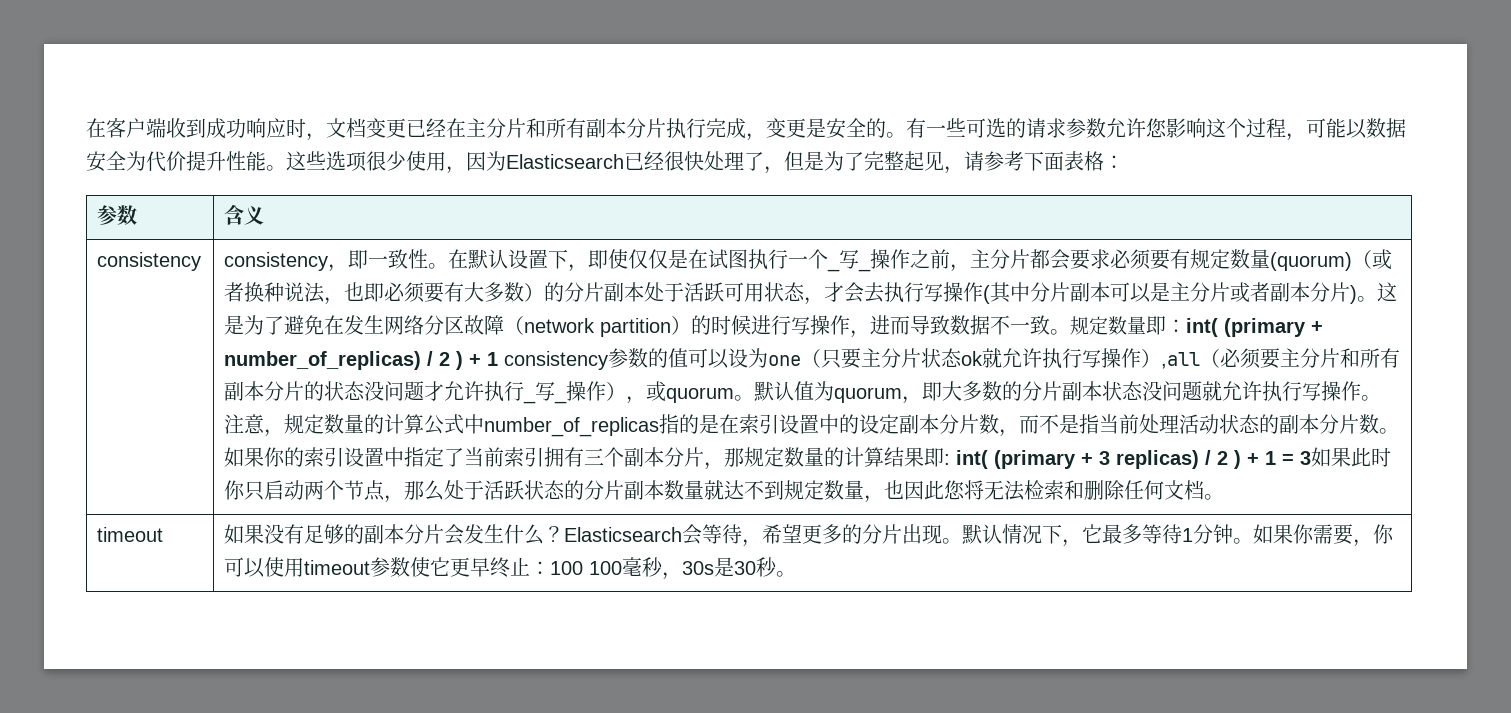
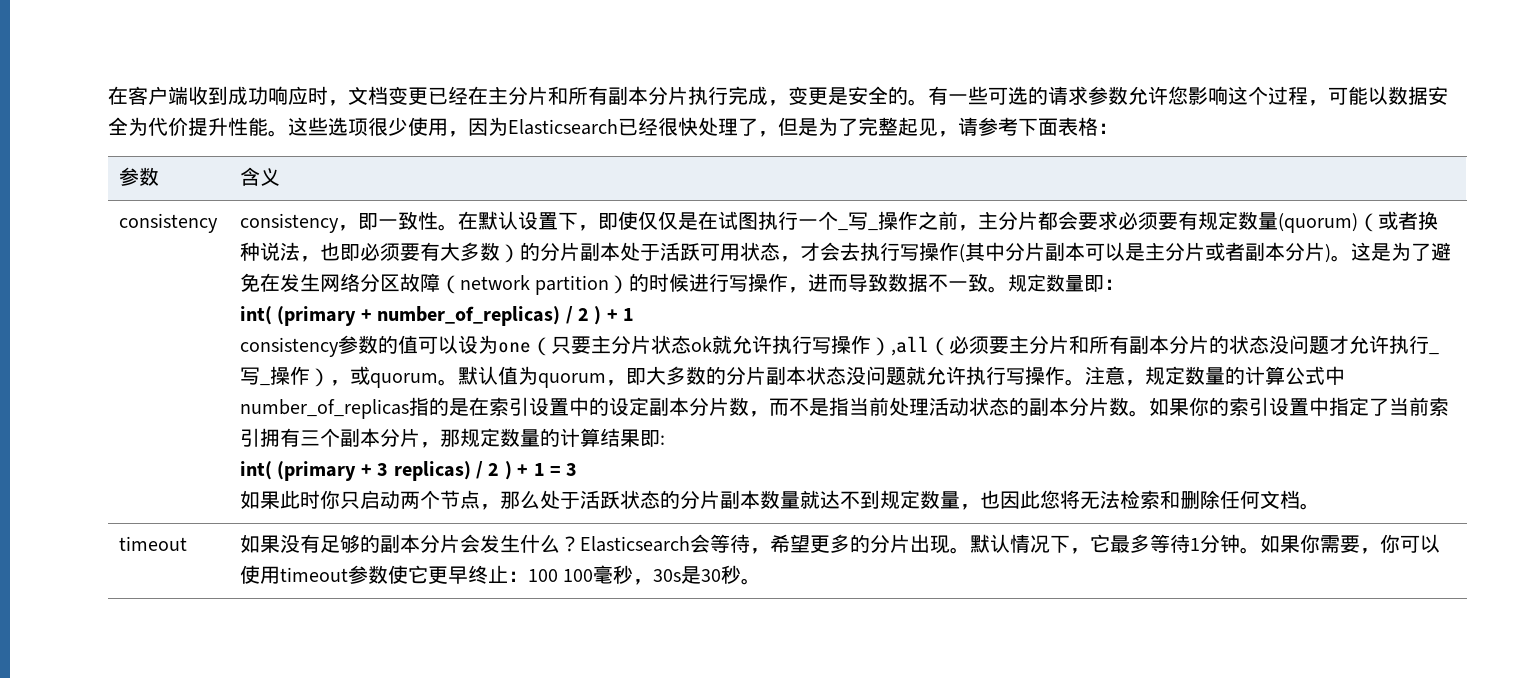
(1187, 326) none -> (1125, 284) //
(499, 359) none -> (635, 314) //
(951, 459) none -> (666, 440) //
(1312, 458) none -> (578, 469) //

